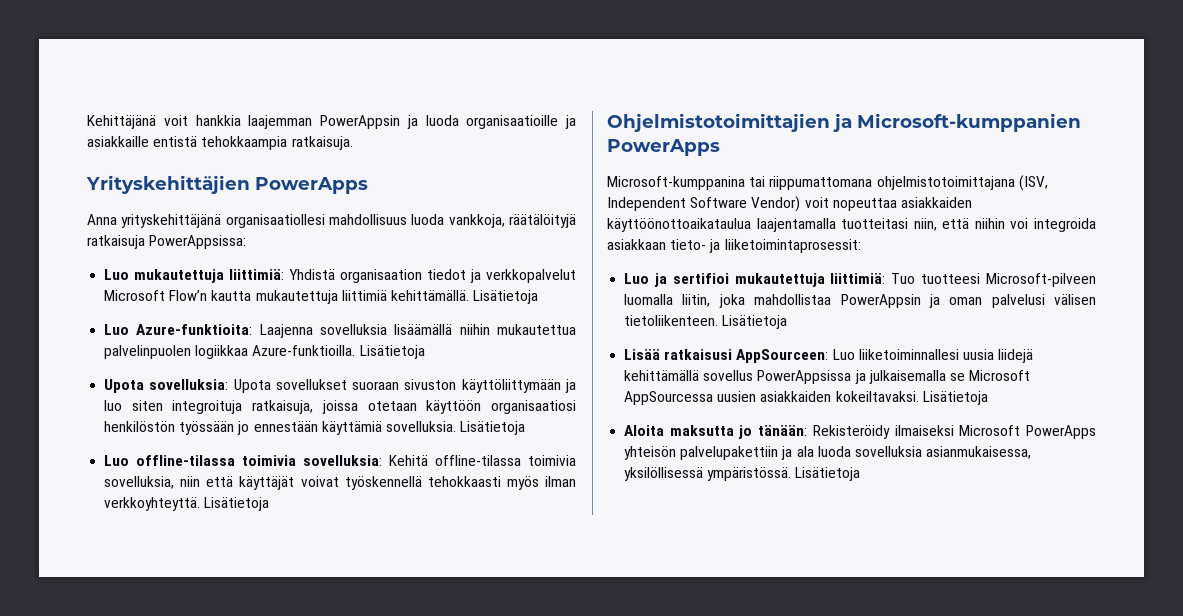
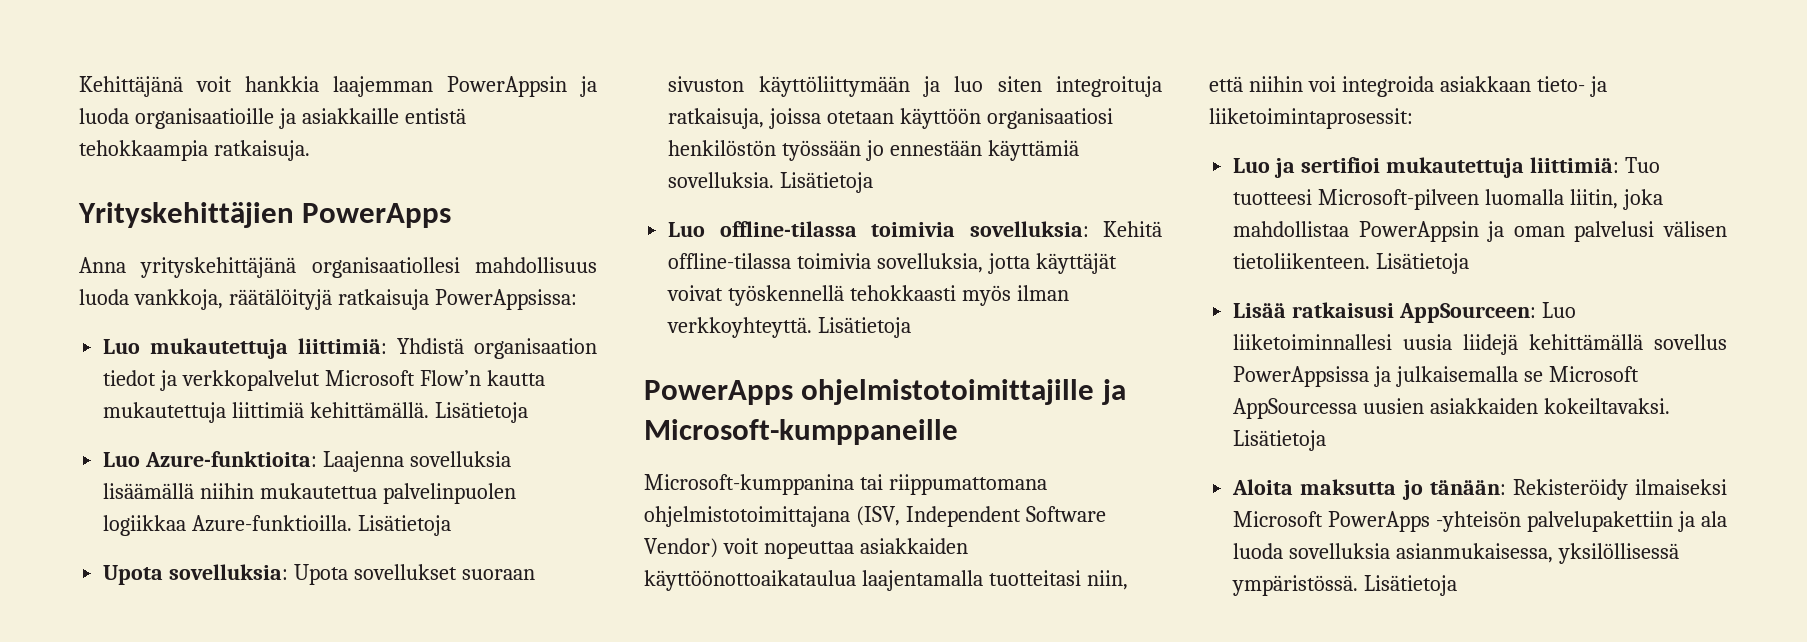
[180,476,234,487] niin että -> [988,253,1031,274] jotta
[607,113,1081,132] [607,139,720,156] Ohjelmistotoimittajien ja Microsoft-kumppanien PowerApps -> [644,379,1126,405] [644,419,958,445] PowerApps ohjelmistotoimittajille ja Microsoft-kumppaneille
[624,446,677,460] yhteisön -> [1436,511,1522,532] -yhteisön

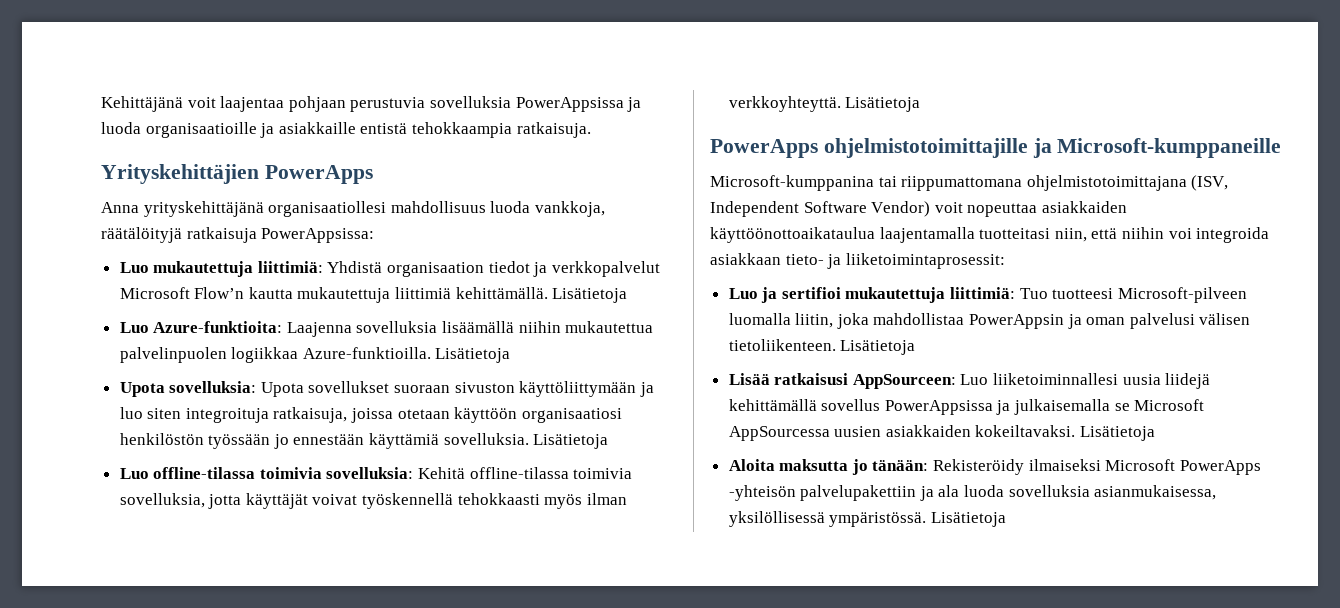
[245,76,567,97] hankkia laajemman PowerAppsin -> [220,96,624,112] laajentaa pohjaan perustuvia sovelluksia PowerAppsissa

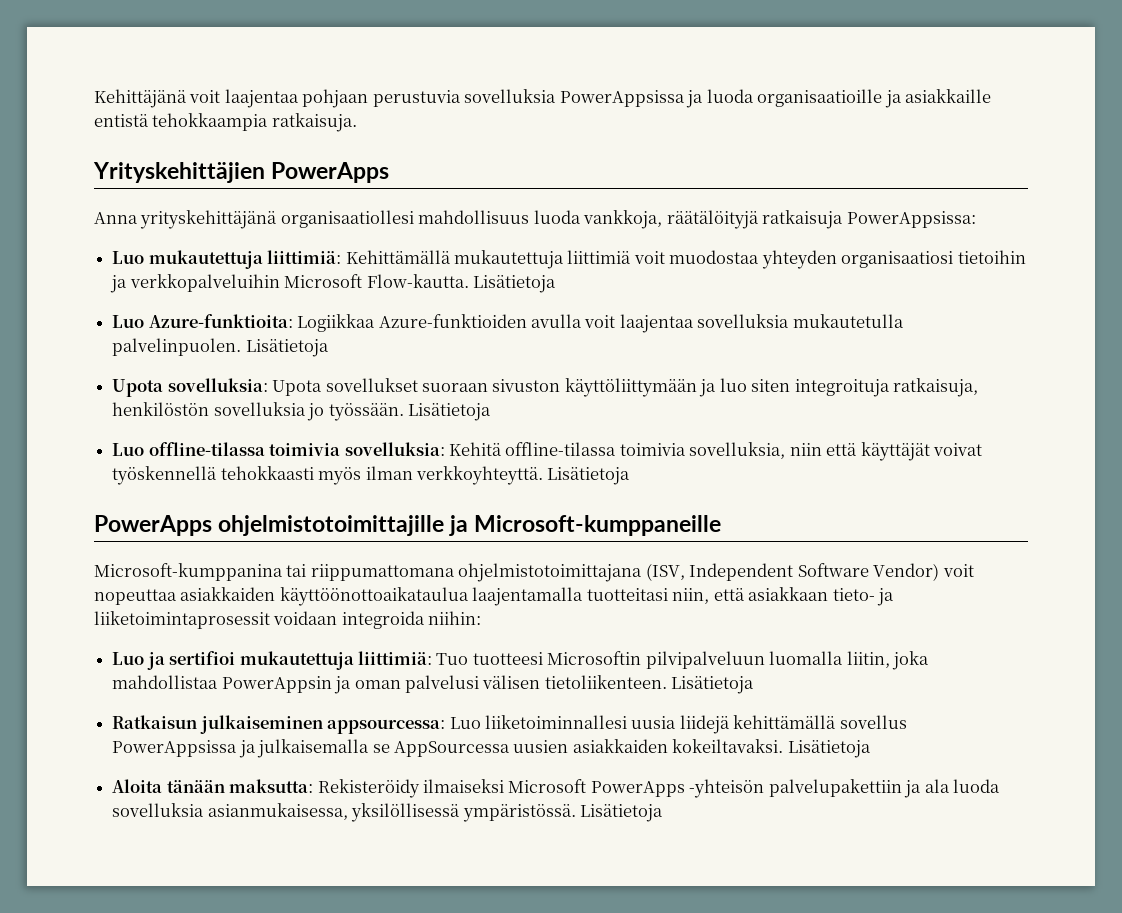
[327,261,660,277] [119,287,628,303] [119,321,654,337] [119,347,431,363] Yhdistä organisaation tiedot ja verkkopalvelut Microsoft Flow’n kautta mukautettuja liittimiä kehittämällä. Lisätietoja // Luo Azure-funktioita: Laajenna sovelluksia lisäämällä niihin mukautettua palvelinpuolen logiikkaa Azure-funktioilla. -> [345,250,1026,269] [110,274,556,293] [112,314,904,333] [112,338,242,356] Kehittämällä mukautettuja liittimiä voit muodostaa yhteyden organisaatiosi tietoihin ja verkkopalveluihin Microsoft Flow-kautta. Lisätietoja // Luo Azure-funktioita: Logiikkaa Azure-funktioiden avulla voit laajentaa sovelluksia mukautetulla palvelinpuolen.
[351,407,622,423] [119,433,529,449] joissa otetaan käyttöön organisaatiosi henkilöstön työssään jo ennestään käyttämiä sovelluksia. -> [112,402,404,421] henkilöstön sovelluksia jo työssään.
[208,494,242,509] jotta -> [789,443,858,456] niin että
[1121,227,1270,243] [710,253,1005,269] niihin voi integroida asiakkaan tieto- ja liiketoimintaprosessit: -> [748,587,895,606] [94,611,482,629] asiakkaan tieto- ja liiketoimintaprosessit voidaan integroida niihin:
[1117,287,1247,303] Microsoft-pilveen -> [547,651,765,669] Microsoftin pilvipalveluun
[728,373,956,389] Lisää ratkaisusi AppSourceen: -> [112,715,446,734] Ratkaisun julkaiseminen appsourcessa:
[1134,399,1205,411] Microsoft -> (390, 748) none
[779,459,929,475] maksutta jo tänään: -> [166,779,314,793] tänään maksutta:

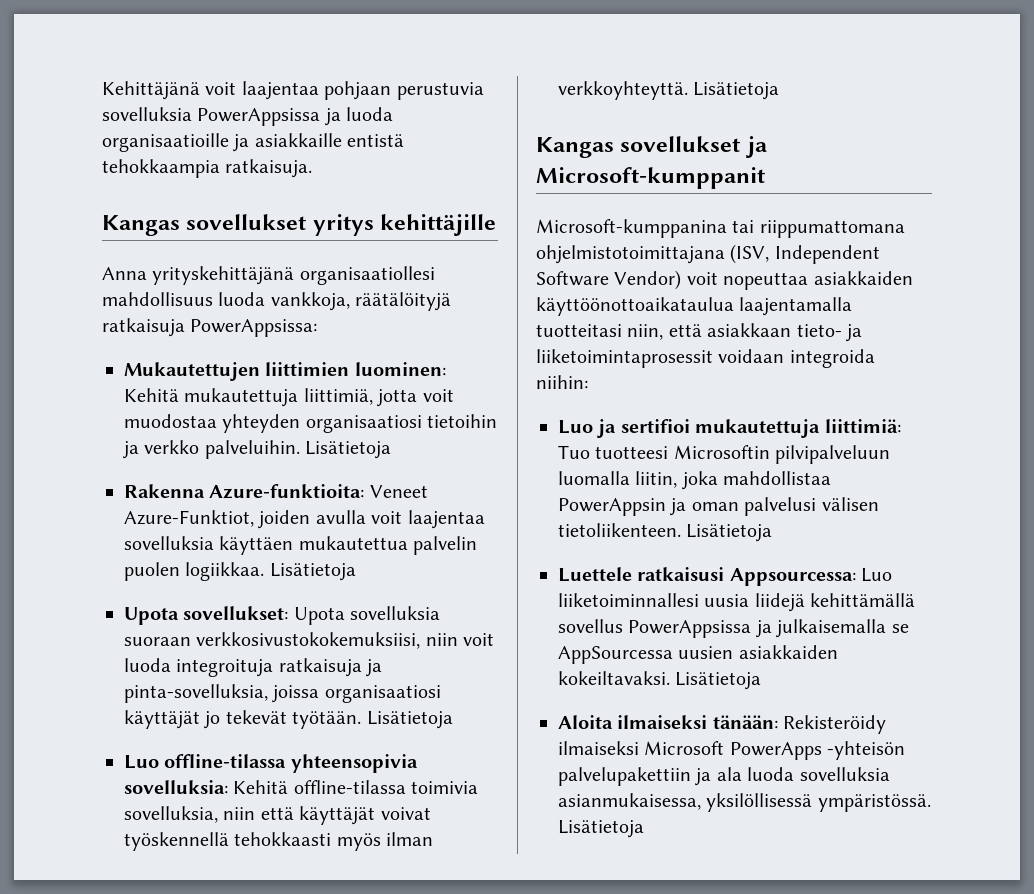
[93,162,390,183] Yrityskehittäjien PowerApps -> [102,214,497,236] Kangas sovellukset yritys kehittäjille
[112,250,632,269] Luo mukautettuja liittimiä: Kehittämällä mukautettuja liittimiä -> [124,362,446,381] [124,388,418,407] Mukautettujen liittimien luominen: Kehitä mukautettuja liittimiä, jotta
[129,274,556,293] [112,314,904,333] [112,338,329,357] [112,378,979,397] [112,402,404,421] verkkopalveluihin Microsoft Flow-kautta. Lisätietoja // Luo Azure-funktioita: Logiikkaa Azure-funktioiden avulla voit laajentaa sovelluksia mukautetulla palvelinpuolen. Lisätietoja // Upota sovelluksia: Upota sovellukset suoraan sivuston käyttöliittymään ja luo siten integroituja ratkaisuja, henkilöstön sovelluksia jo työssään. -> [144,440,392,459] [124,484,428,499] [124,510,485,529] [124,536,478,555] [124,562,356,581] [124,606,441,625] [124,632,495,649] [124,658,383,677] [124,684,441,703] [124,710,362,729] verkko palveluihin. Lisätietoja // Rakenna Azure-funktioita: Veneet Azure-Funktiot, joiden avulla voit laajentaa sovelluksia käyttäen mukautettua palvelin puolen logiikkaa. Lisätietoja // Upota sovellukset: Upota sovelluksia suoraan verkkosivustokokemuksiisi, niin voit luoda integroituja ratkaisuja ja pinta-sovelluksia, joissa organisaatiosi käyttäjät jo tekevät työtään.
[269,443,341,456] toimivia -> [290,754,418,773] yhteensopivia
[94,515,722,536] PowerApps ohjelmistotoimittajille ja Microsoft-kumppaneille -> [536,136,767,158] [536,167,765,189] Kangas sovellukset ja Microsoft-kumppanit
[112,715,446,734] Ratkaisun julkaiseminen appsourcessa: -> [558,567,856,586] Luettele ratkaisusi Appsourcessa:
[166,779,314,793] tänään maksutta: -> [617,715,778,729] ilmaiseksi tänään:

